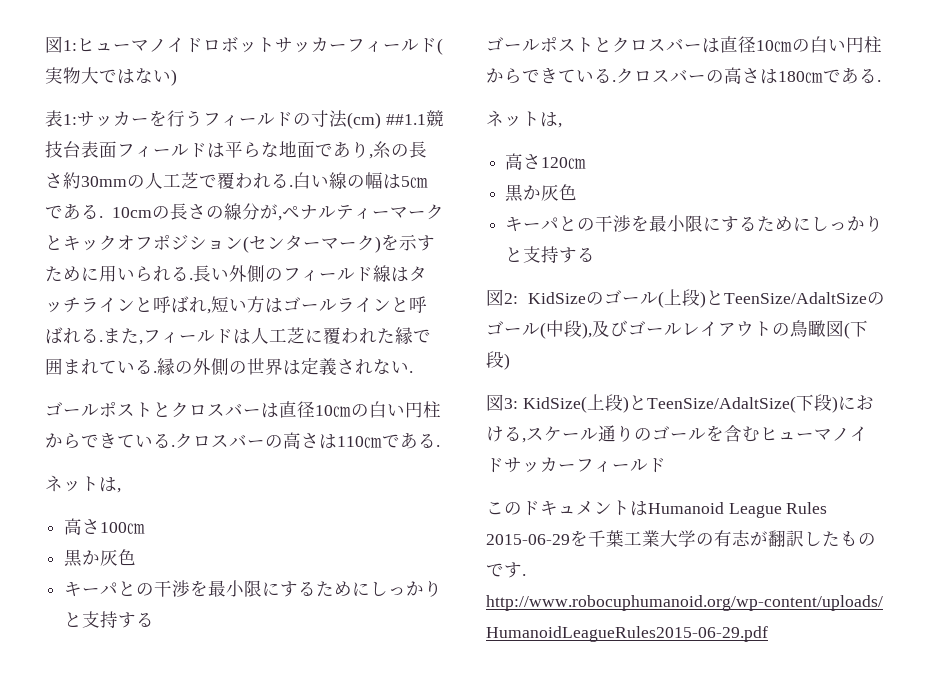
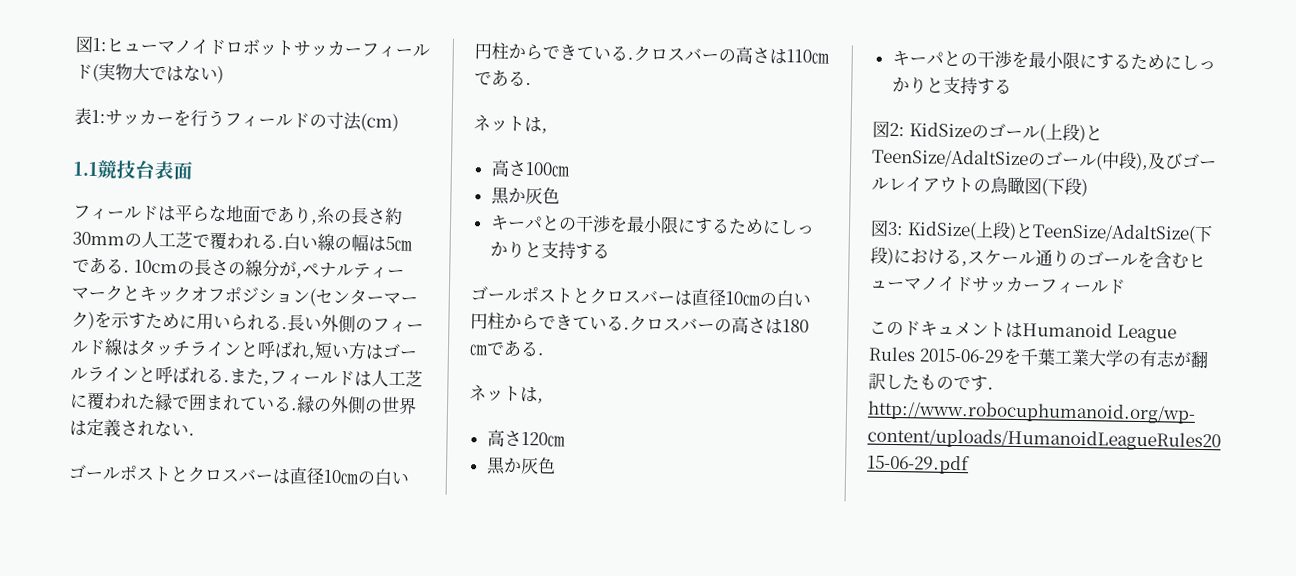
[386,114,426,125] ##1.1 -> [73,161,98,177] // 1.1
(117, 149) none -> (193, 170) //

